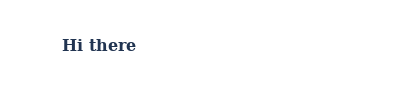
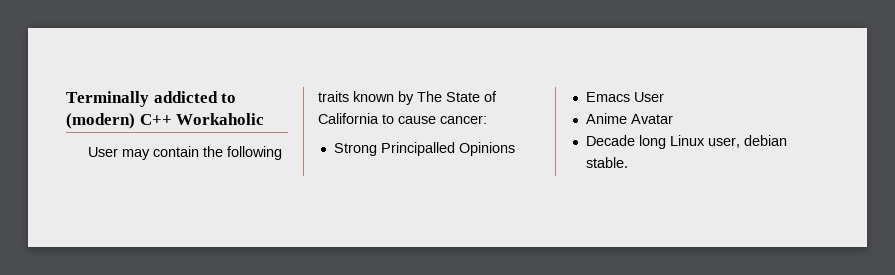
[62,39,136,51] Hi there -> [66,91,237,107] [66,113,265,129] [88,146,283,160] [318,91,497,105] [318,113,487,124] [333,142,515,156] [585,92,664,102] [585,113,673,124] [585,135,787,149] [585,157,628,168] Terminally addicted to (modern) C++ Workaholic // User may contain the following traits known by The State of California to cause cancer: // Strong Principalled Opinions // Emacs User // Anime Avatar // Decade long Linux user, debian stable.

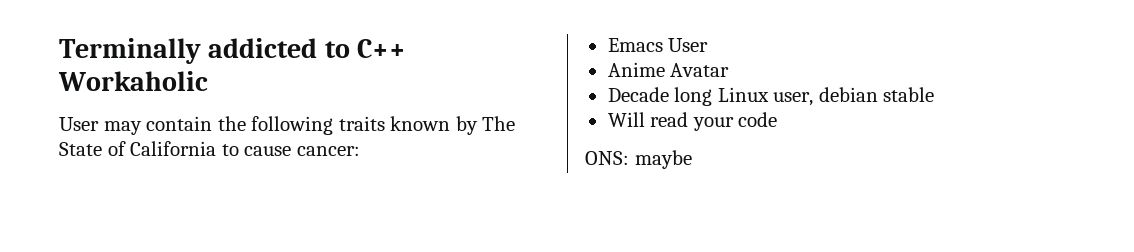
[66,113,135,129] (modern) -> (350, 49) none
[333,142,515,156] // Strong Principalled Opinions -> (360, 151) none
[585,157,628,168] stable. -> [883,87,935,102] [607,112,778,131] [585,150,692,169] stable // Will read your code // ONS: maybe

